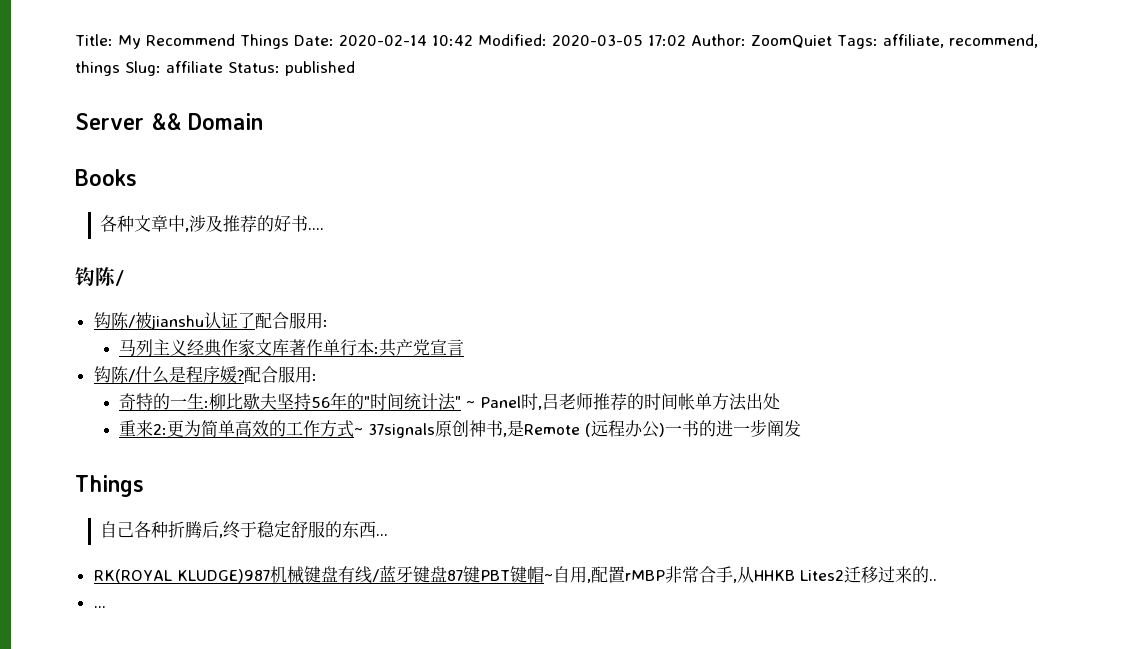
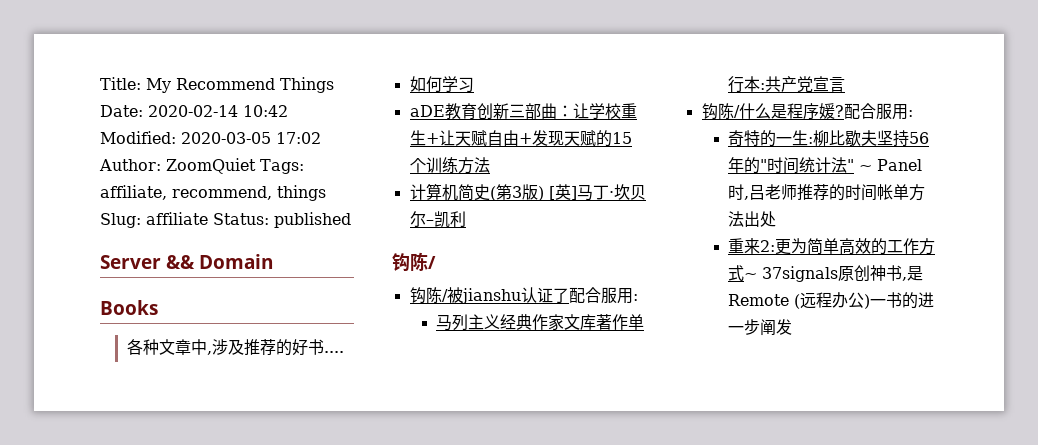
(325, 229) none -> [409,76,474,93] [409,103,637,120] [409,130,632,147] [409,157,490,174] [409,183,646,201] [409,211,466,228] // 如何学习 // aDE教育创新三部曲：让学校重生+让天赋自由+发现天赋的15个训练方法 // 计算机简史(第3版) [英]马丁·坎贝尔–凯利
[75,475,144,497] [100,521,389,539] [93,565,937,584] [93,606,106,608] // Things // 自己各种折腾后,终于稳定舒服的东西... // RK(ROYAL KLUDGE)987机械键盘有线/蓝牙键盘87键PBT键帽~自用,配置rMBP非常合手,从HHKB Lites2迁移过来的.. // ... -> (793, 327) none

